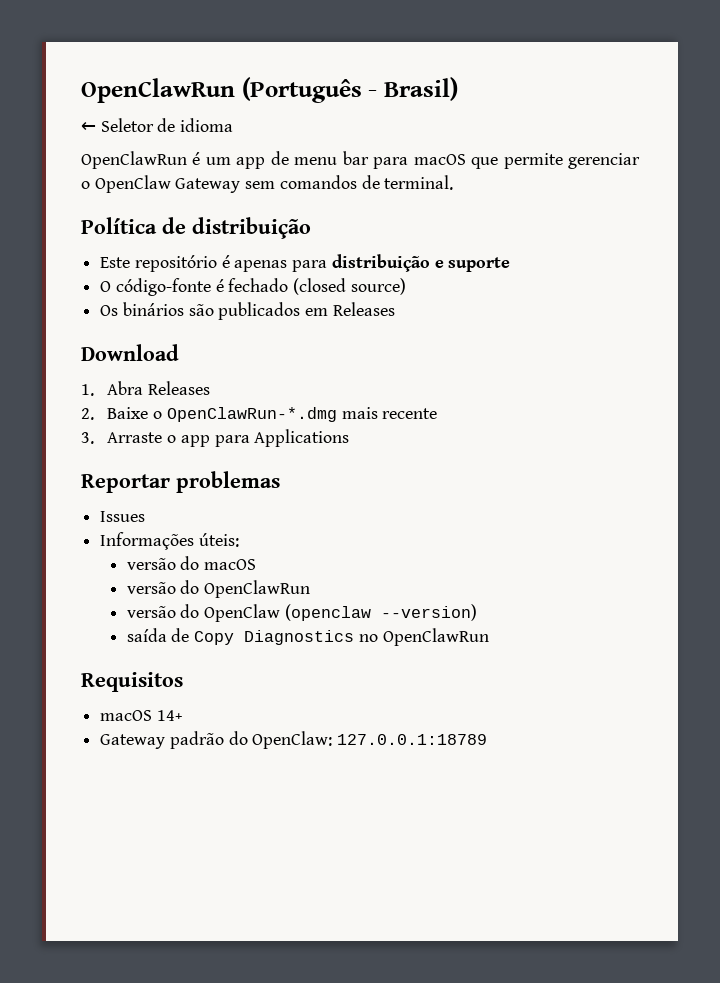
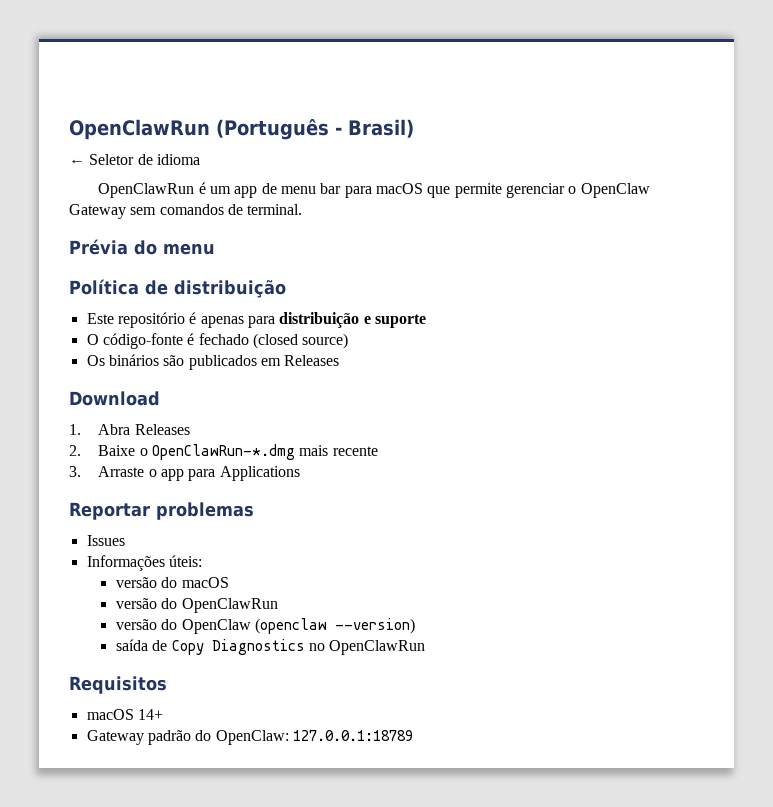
(454, 182) none -> [69,239,215,255] // Prévia do menu

